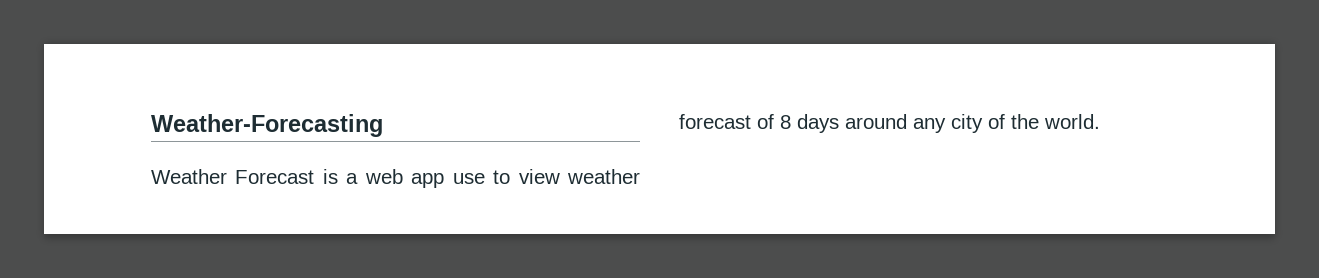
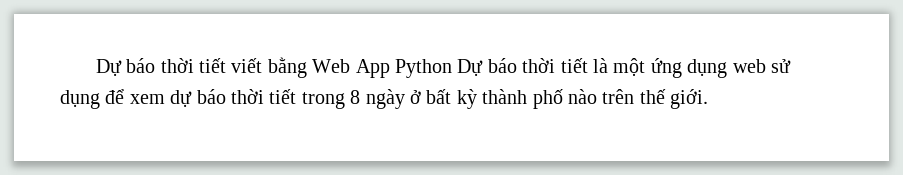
[151,114,383,137] [151,169,641,188] [679,114,1100,133] Weather-Forecasting // Weather Forecast is a web app use to view weather forecast of 8 days around any city of the world. -> [95,57,792,78] [60,89,709,109] Dự báo thời tiết viết bằng Web App Python Dự báo thời tiết là một ứng dụng web sử dụng để xem dự báo thời tiết trong 8 ngày ở bất kỳ thành phố nào trên thế giới.

